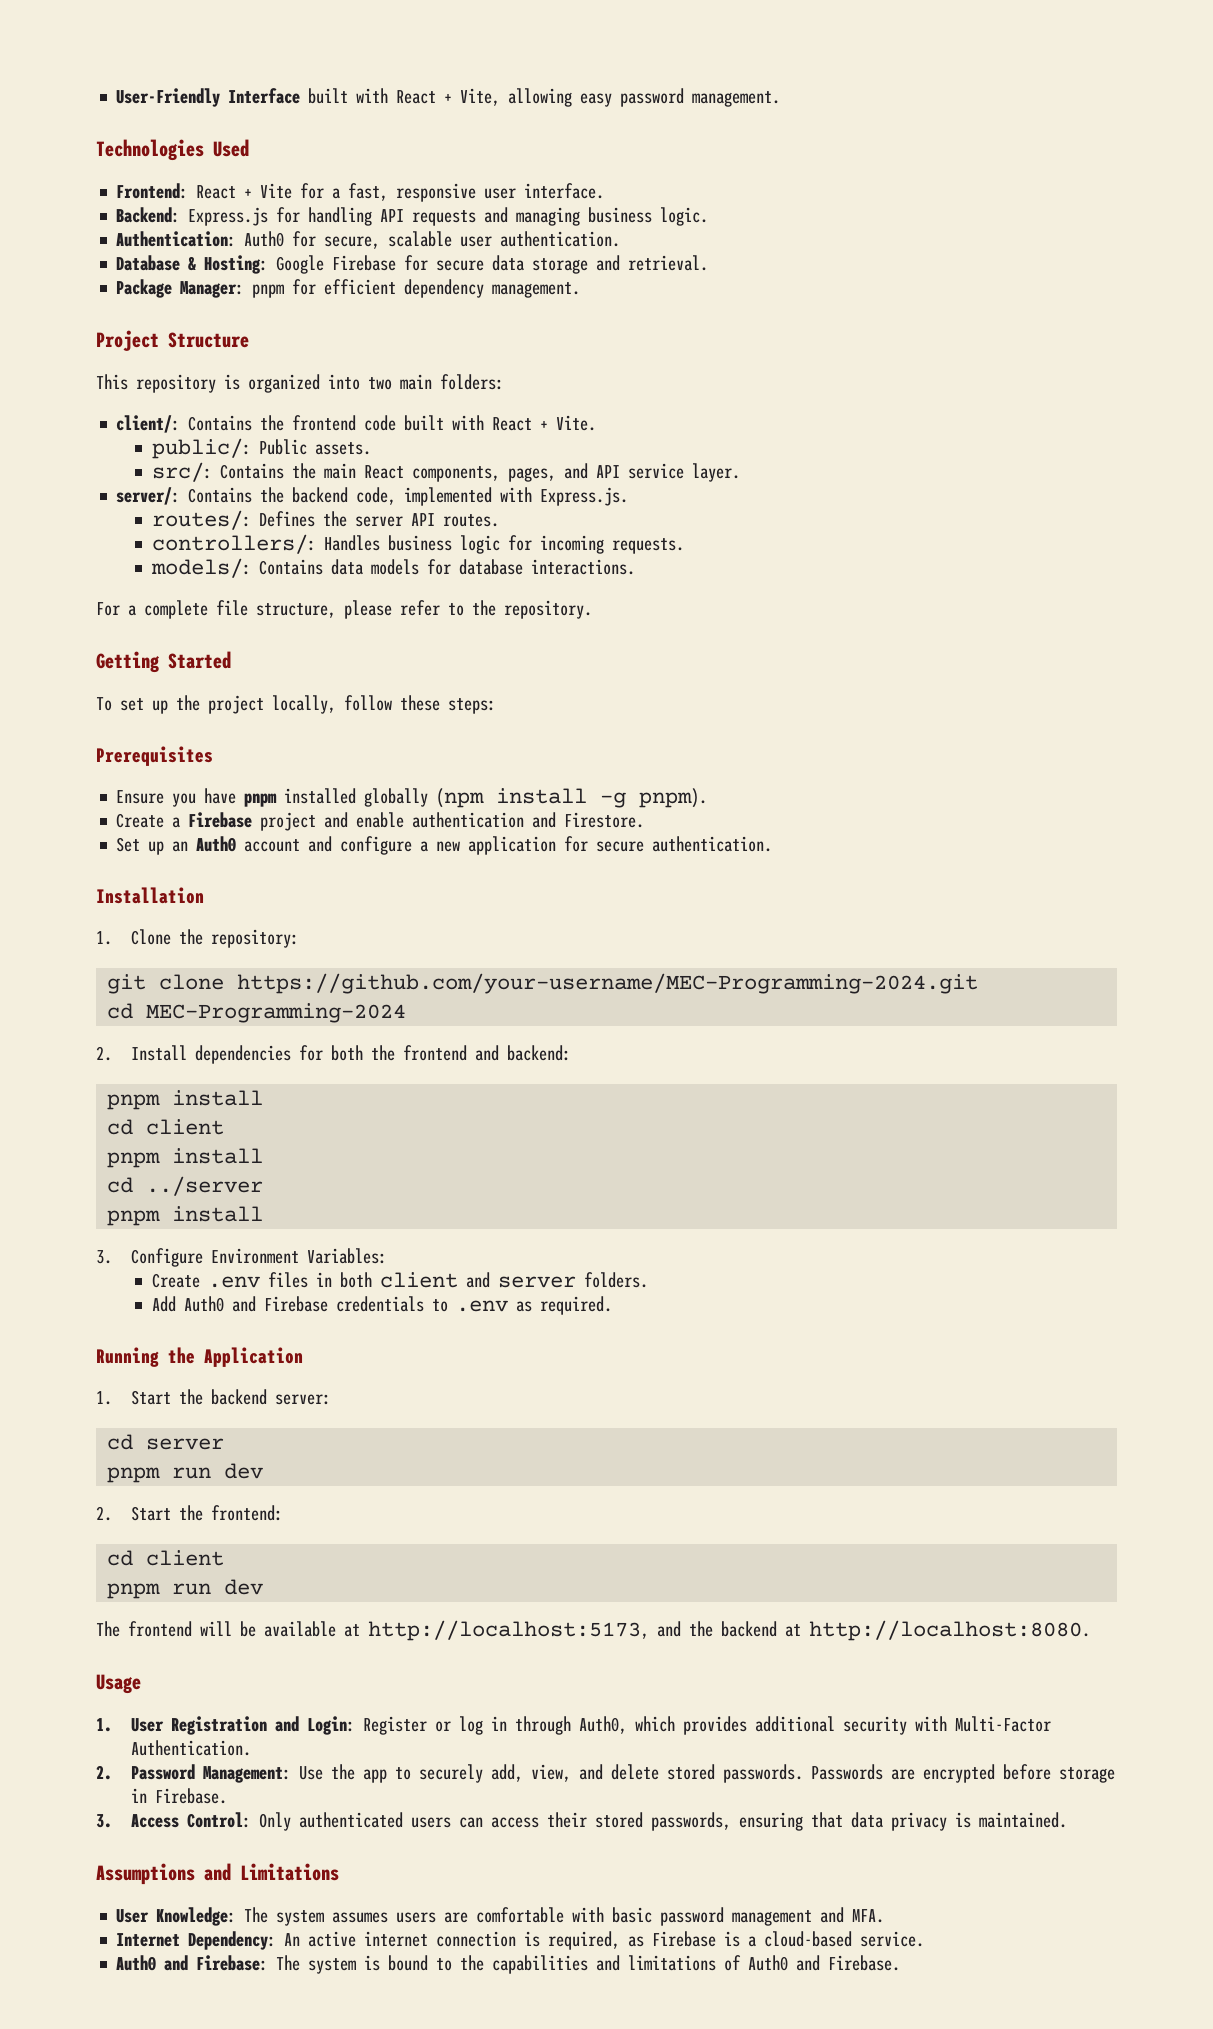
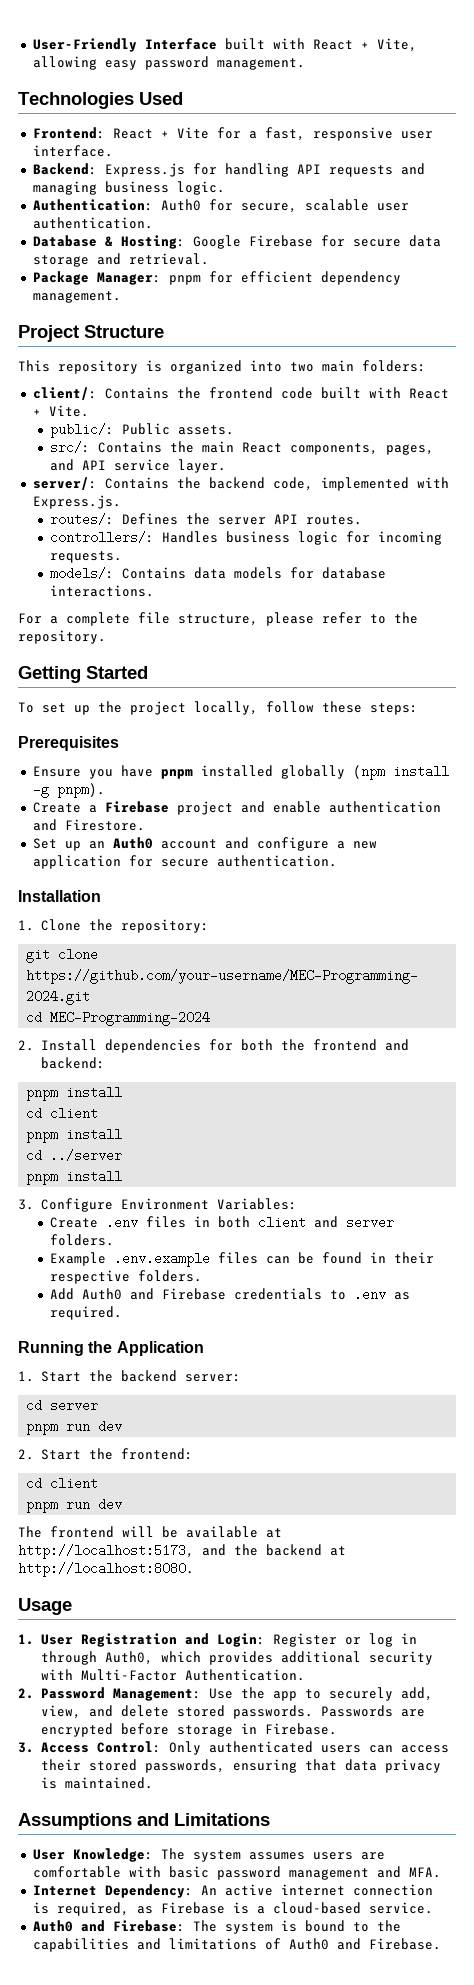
(648, 1280) none -> [49,1252,434,1267] [49,1270,202,1284] // Example .env.example files can be found in their respective folders.

